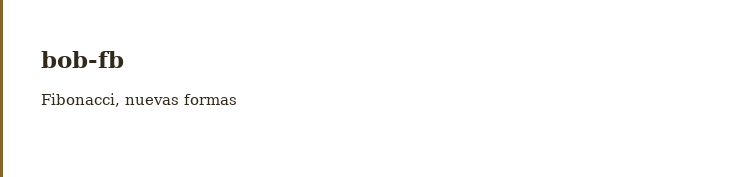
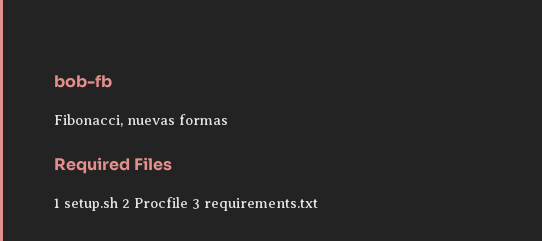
(237, 99) none -> [54,157,173,174] [54,197,318,211] // Required Files // 1 setup.sh 2 Procfile 3 requirements.txt

